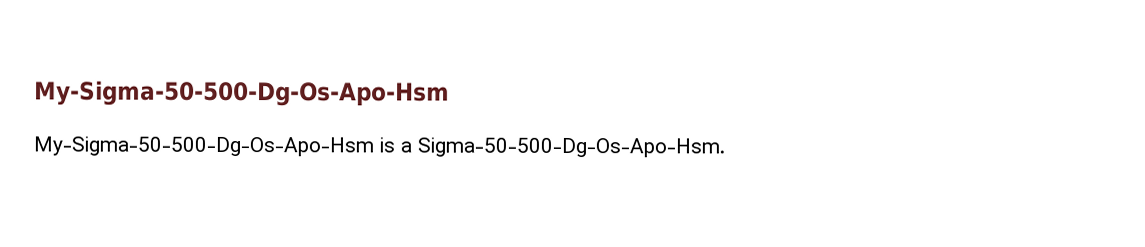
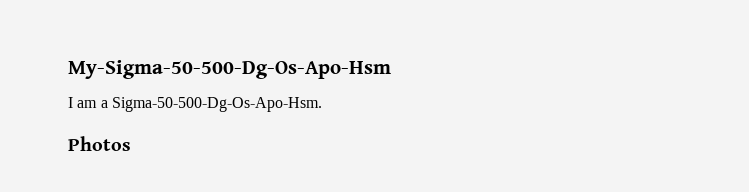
[33,136,395,157] My-Sigma-50-500-Dg-Os-Apo-Hsm is -> [68,97,98,108] I am
(725, 147) none -> [68,136,131,151] // Photos

